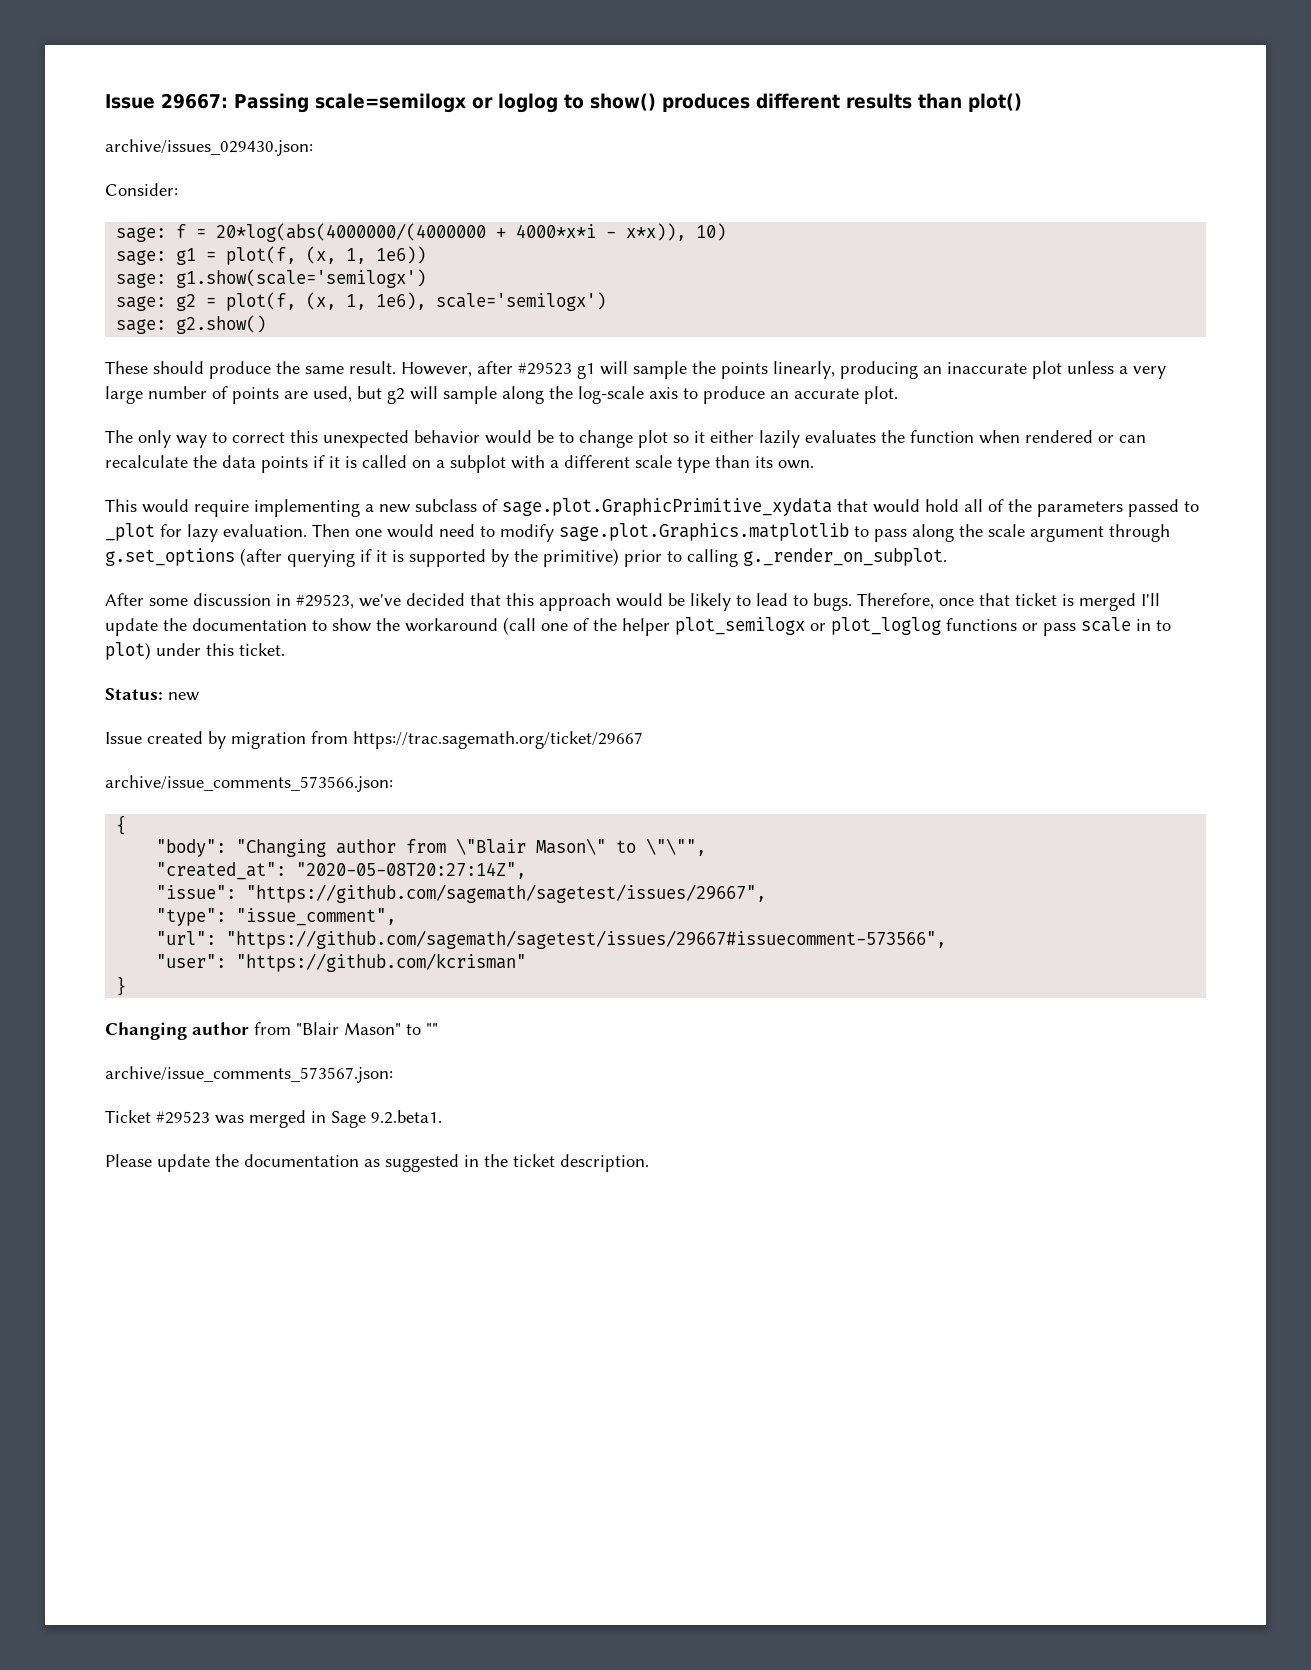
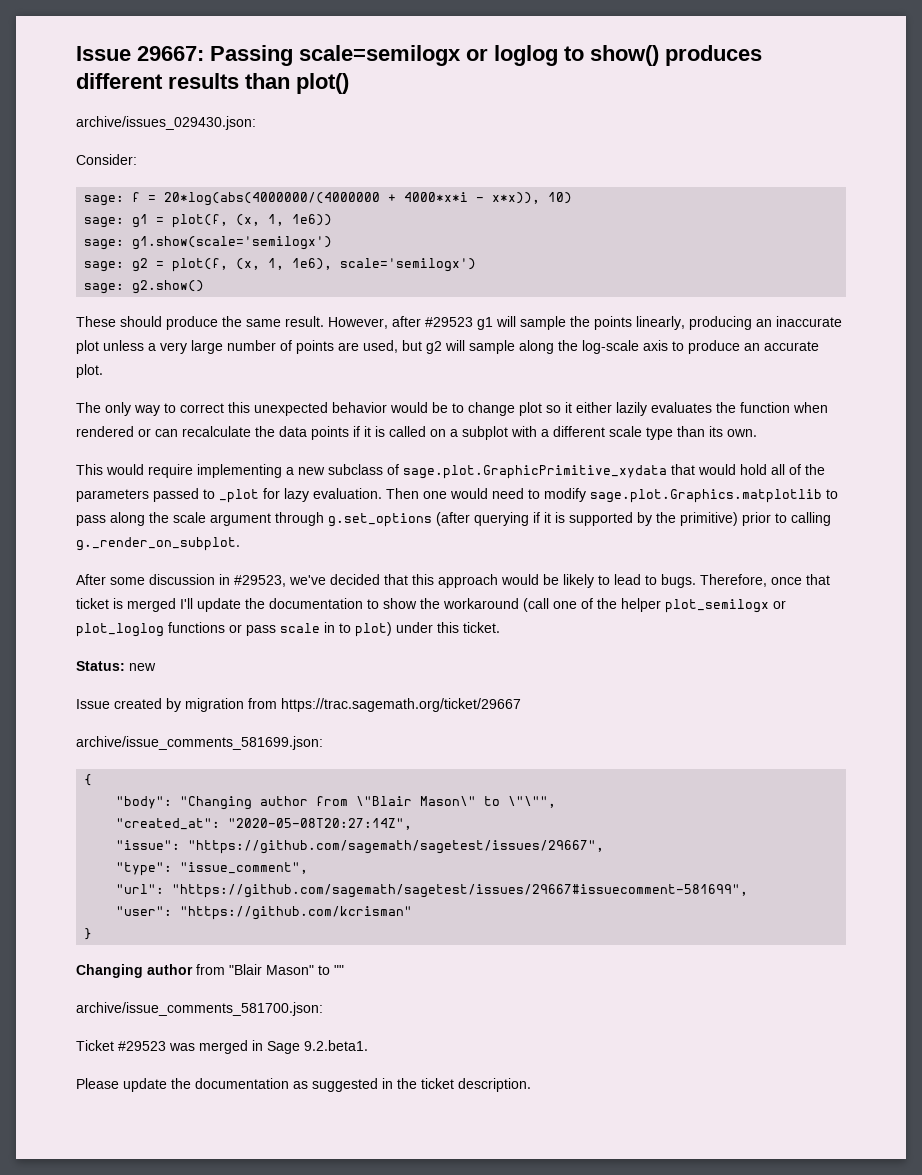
[105,775,393,792] archive/issue_comments_573566.json: -> [76,736,323,750] archive/issue_comments_581699.json:
[226,930,947,949] "https://github.com/sagemath/sagetest/issues/29667#issuecomment-573566", -> [172,884,749,898] "https://github.com/sagemath/sagetest/issues/29667#issuecomment-581699",
[105,1066,393,1083] archive/issue_comments_573567.json: -> [76,1002,323,1016] archive/issue_comments_581700.json:

